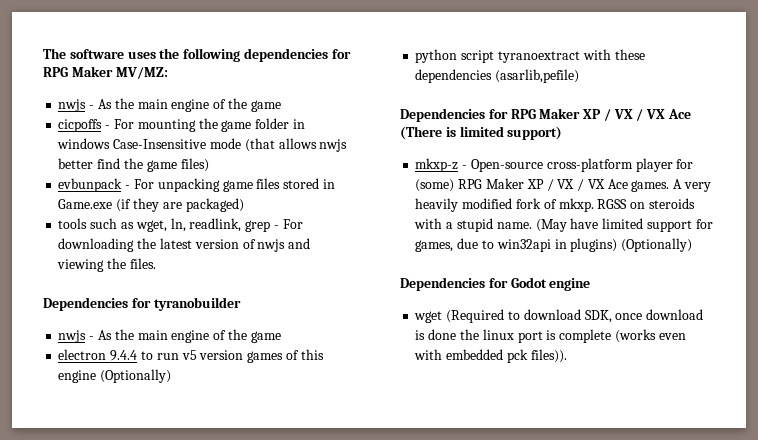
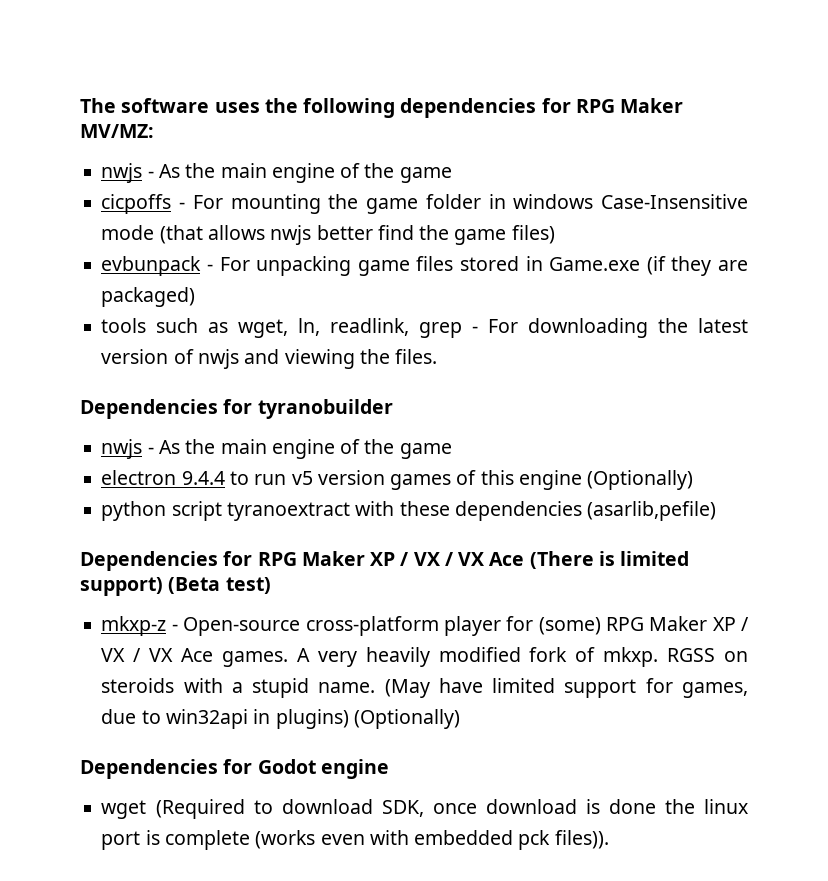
(563, 133) none -> [168,577,271,594] (Beta test)

